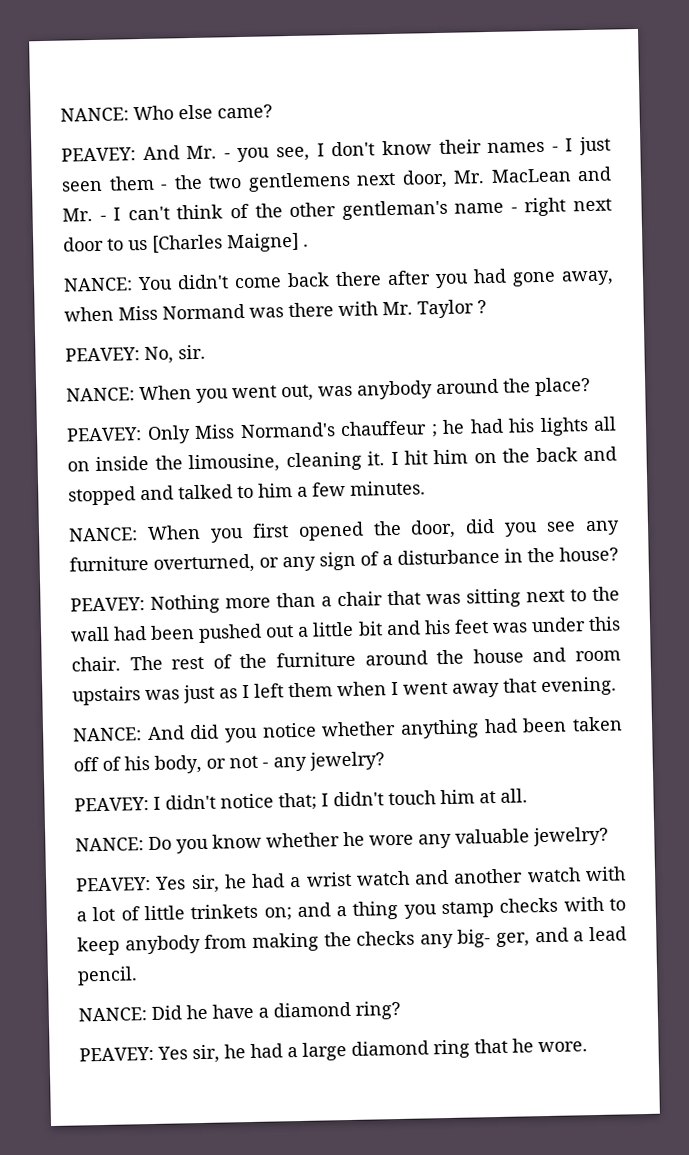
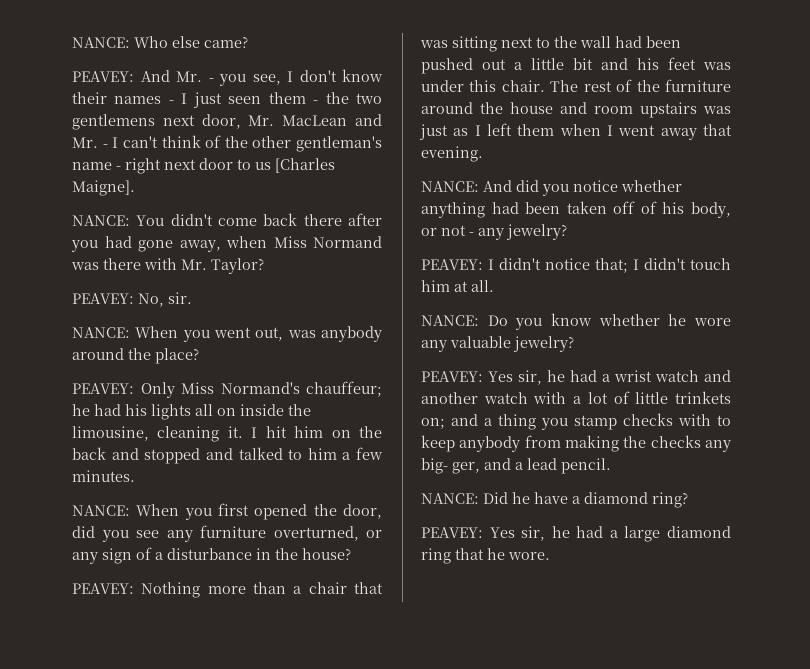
[227,232,309,253] Maigne] . -> [72,180,135,196] Maigne].
[417,299,487,319] Taylor ? -> [211,258,264,274] Taylor?
[340,420,438,438] chauffeur ; -> [306,381,382,397] chauffeur;

